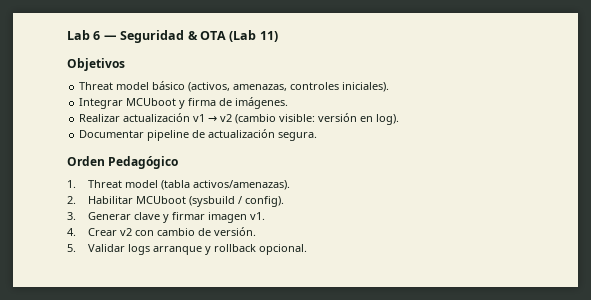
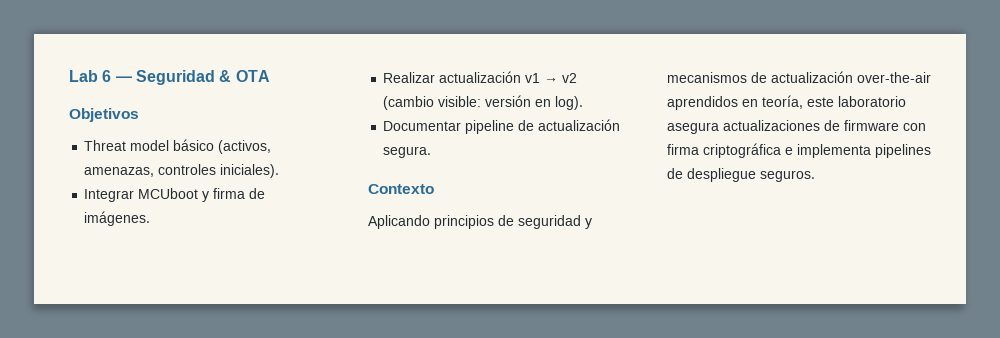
[229,30,278,42] (Lab 11) -> (270, 76) none
[67,156,179,169] [67,180,290,190] [67,196,284,207] [67,212,265,223] [67,227,256,236] [67,244,307,255] Orden Pedagógico // 1. Threat model (tabla activos/amenazas). // 2. Habilitar MCUboot (sysbuild / config). // 3. Generar clave y firmar imagen v1. // 4. Crear v2 con cambio de versión. // 5. Validar logs arranque y rollback opcional. -> [368,184,434,194] [368,215,592,229] [667,71,931,83] [667,95,906,110] [667,120,926,134] [667,143,931,158] [667,168,815,182] Contexto // Aplicando principios de seguridad y mecanismos de actualización over-the-air aprendidos en teoría, este laboratorio asegura actualizaciones de firmware con firma criptográfica e implementa pipelines de despliegue seguros.

